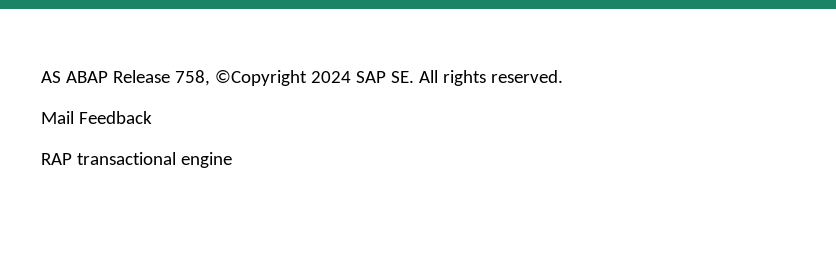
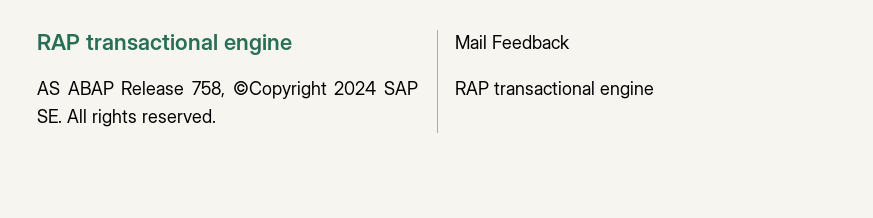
(41, 77) none -> [37,34,292,55] RAP transactional engine //

